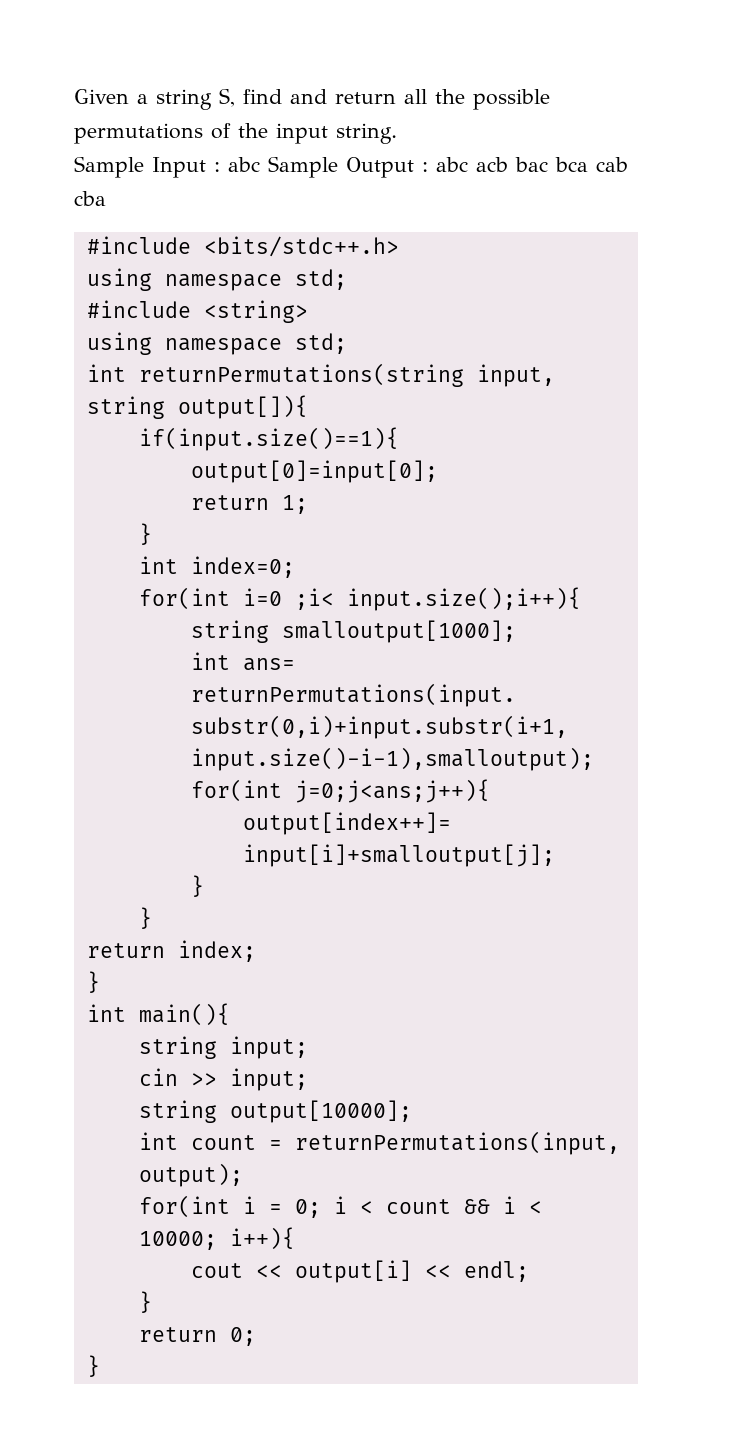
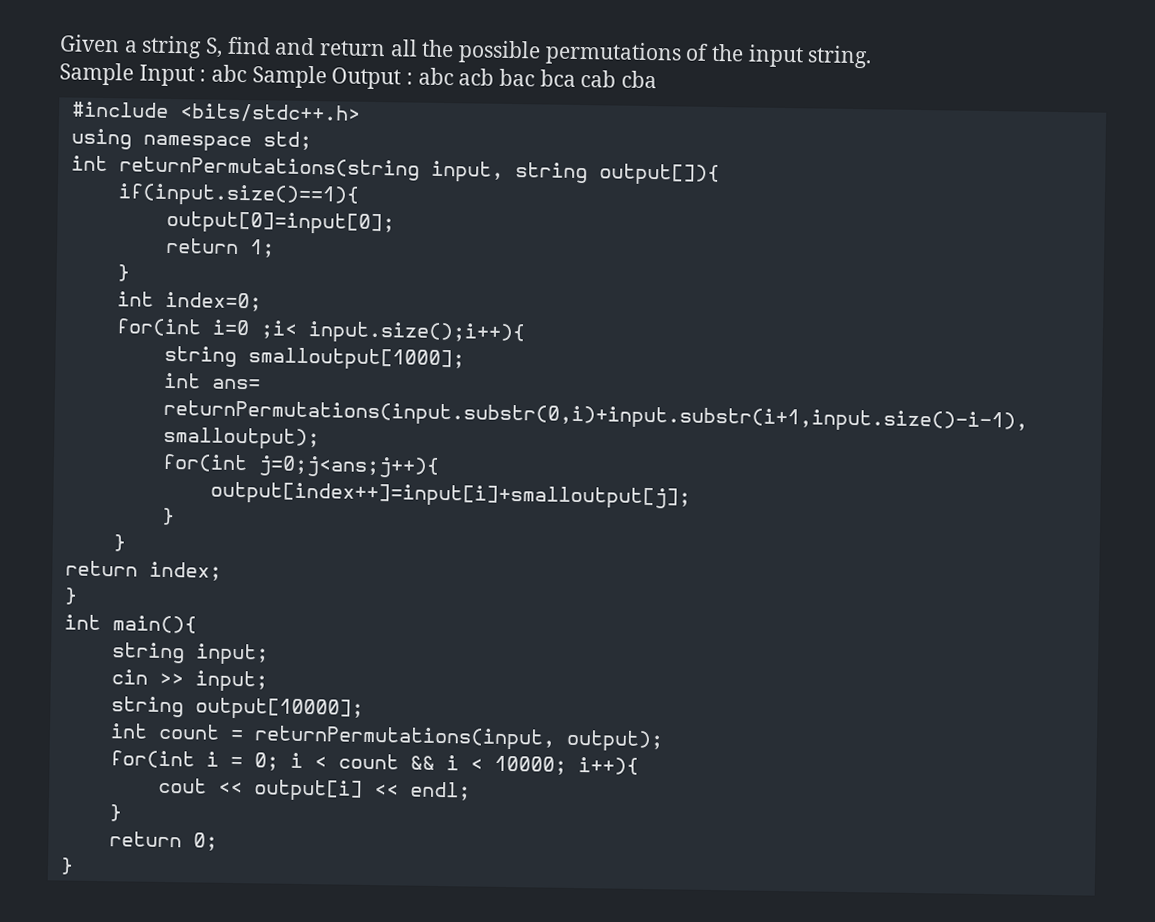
[86,300,308,323] [86,332,347,355] // #include <string> // using namespace std; -> (312, 141) none

